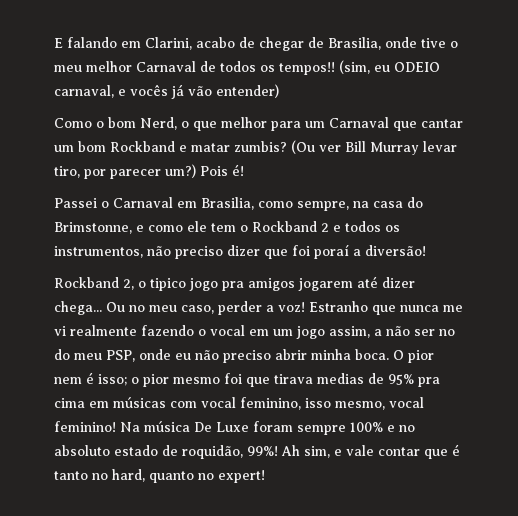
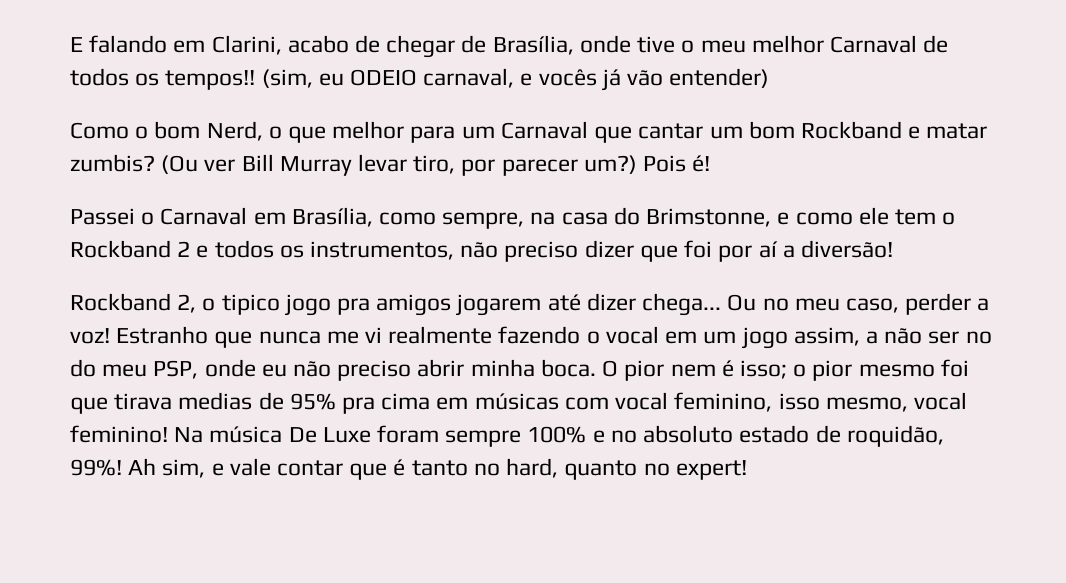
[328,37,381,50] Brasilia, -> [492,35,574,55] Brasília,
[201,197,254,210] Brasilia, -> [291,207,373,227] Brasília,
[314,244,349,259] poraí -> [718,241,778,262] por aí

